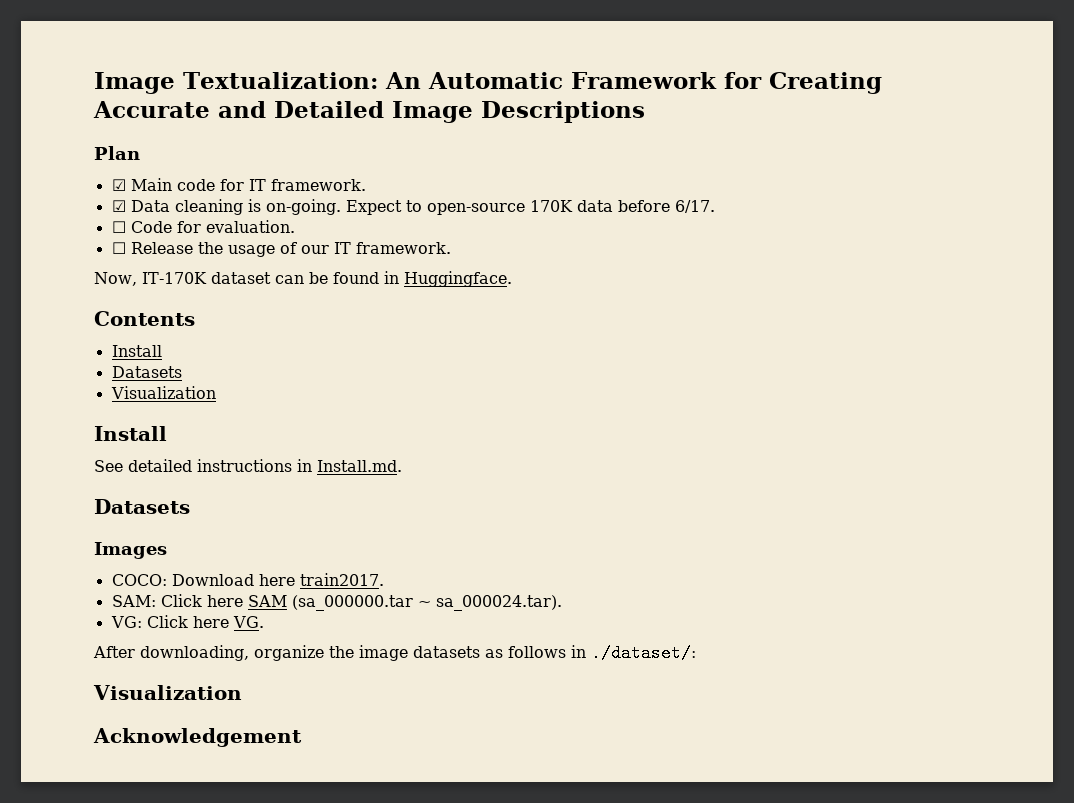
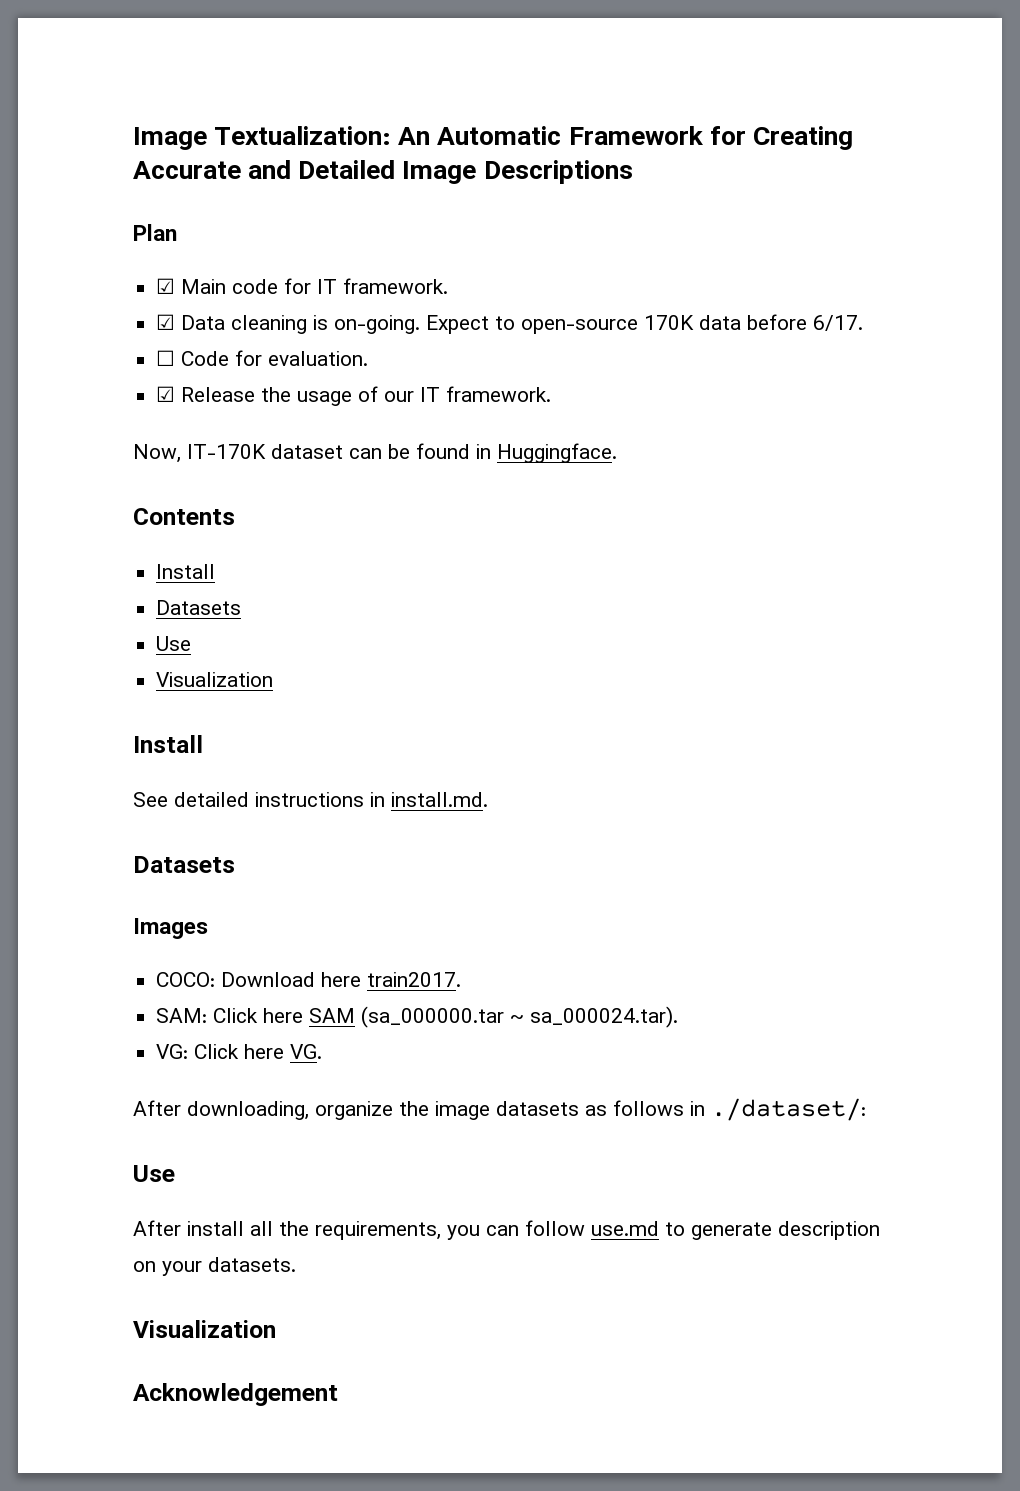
[111,242,126,254] ☐ -> [156,386,176,402] ☑
(182, 372) none -> [156,636,192,651] // Use
[317,460,402,472] Install.md. -> [391,792,488,807] install.md.
(696, 653) none -> [133,1165,175,1182] [133,1220,880,1240] [133,1257,296,1276] // Use // After install all the requirements, you can follow use.md to generate description on your datasets.

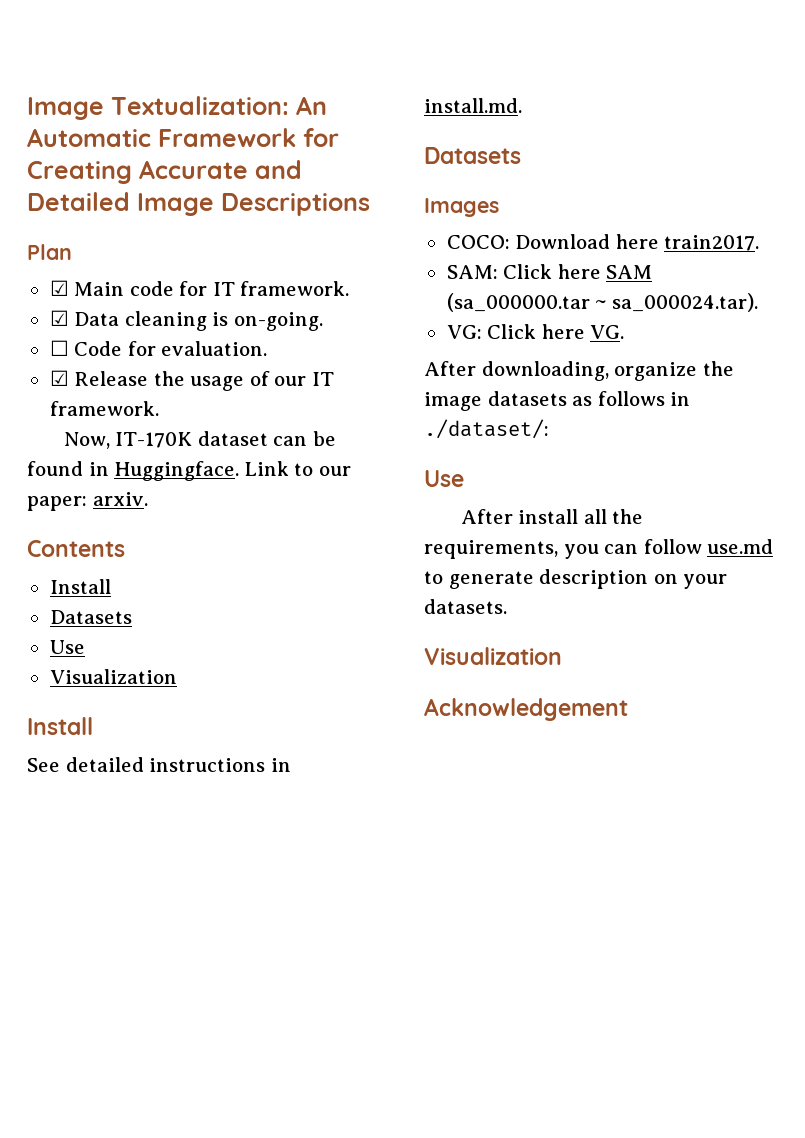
[426,314,864,334] Expect to open-source 170K data before 6/17. -> (323, 321) none
(617, 453) none -> [244,461,351,476] [27,492,148,511] Link to our paper: arxiv.

